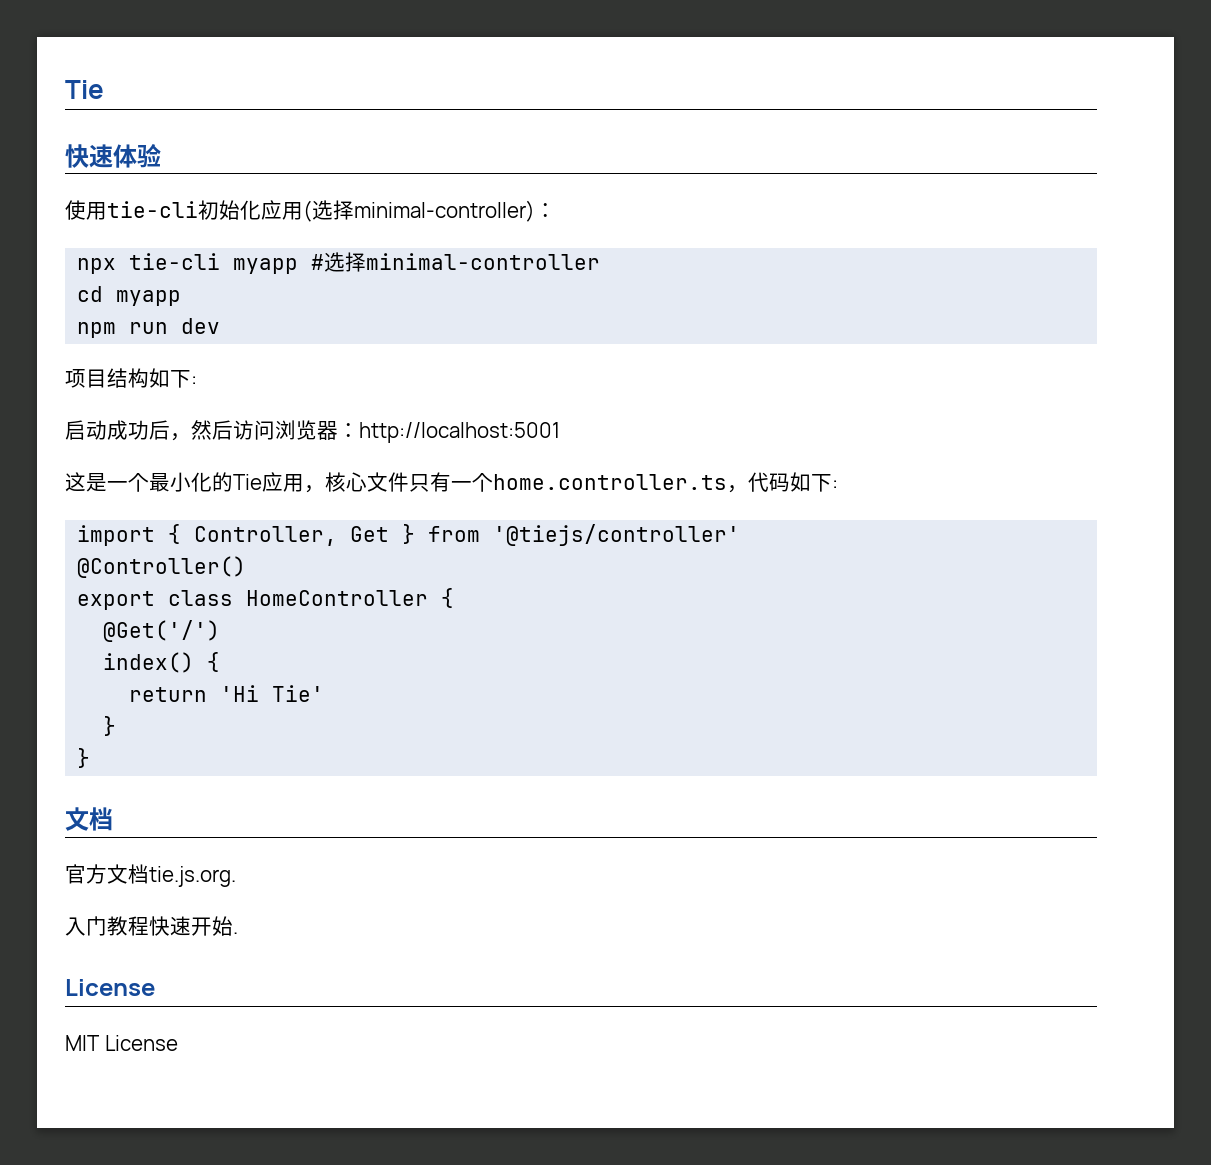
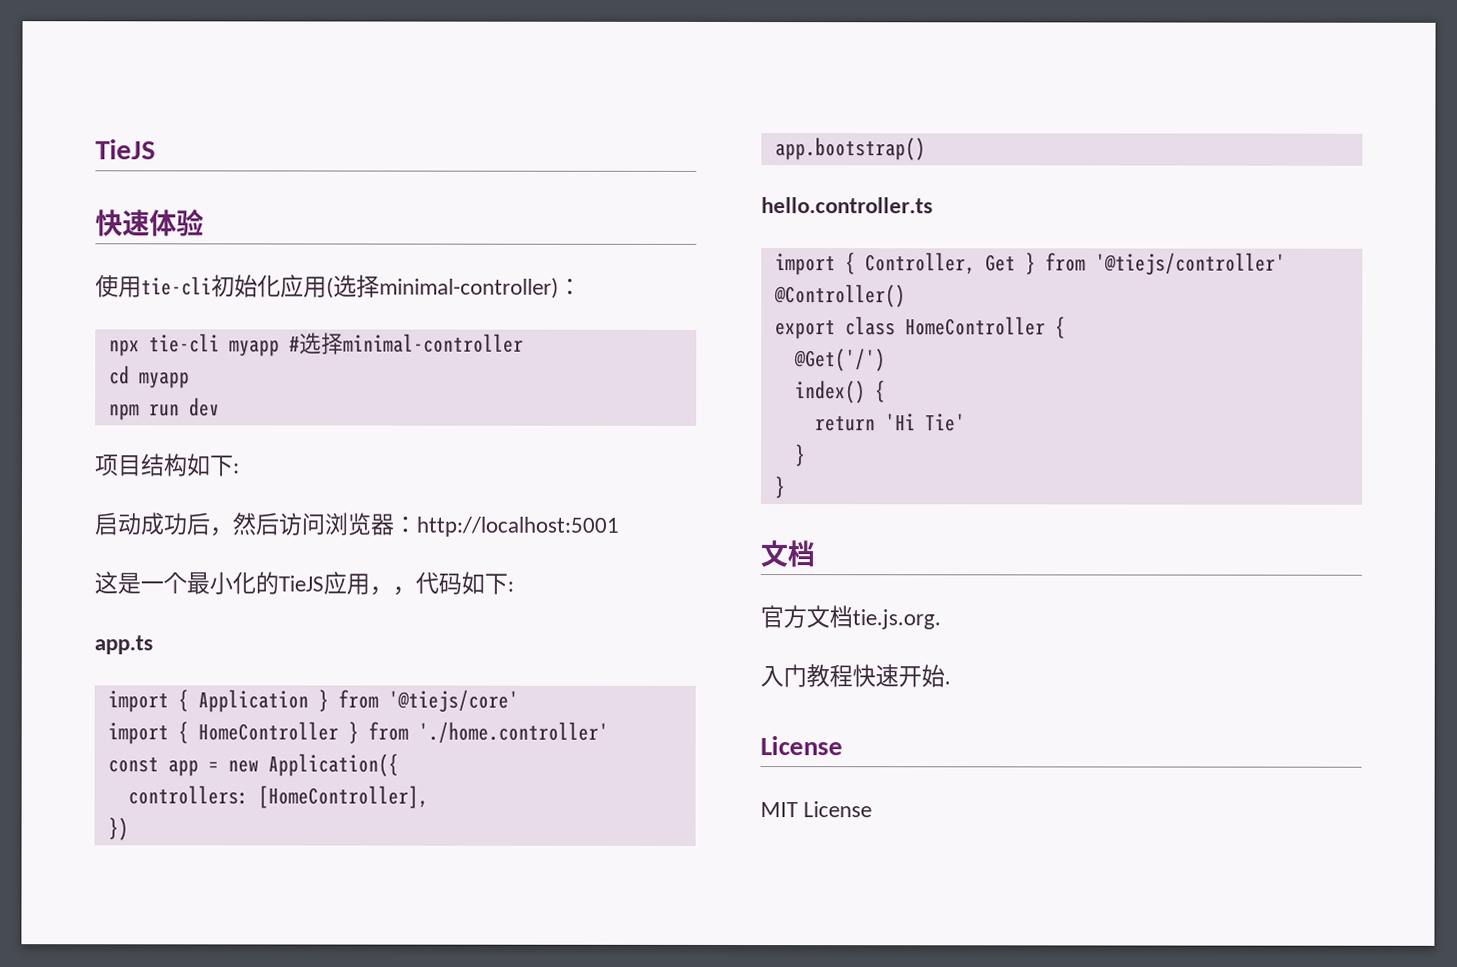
[65,80,104,99] Tie -> [95,139,156,160] TieJS
[233,472,838,493] Tie应用，核心文件只有一个home.controller.ts，代码如下: -> [278,571,514,596] [94,635,153,655] [107,689,519,713] [107,721,609,745] [107,753,399,777] [127,785,429,809] [107,817,129,841] [774,137,926,161] [761,197,933,214] TieJS应用，，代码如下: // app.ts // import { Application } from '@tiejs/core' // import { HomeController } from './home.controller' // const app = new Application({ // controllers: [HomeController], // }) // app.bootstrap() // hello.controller.ts

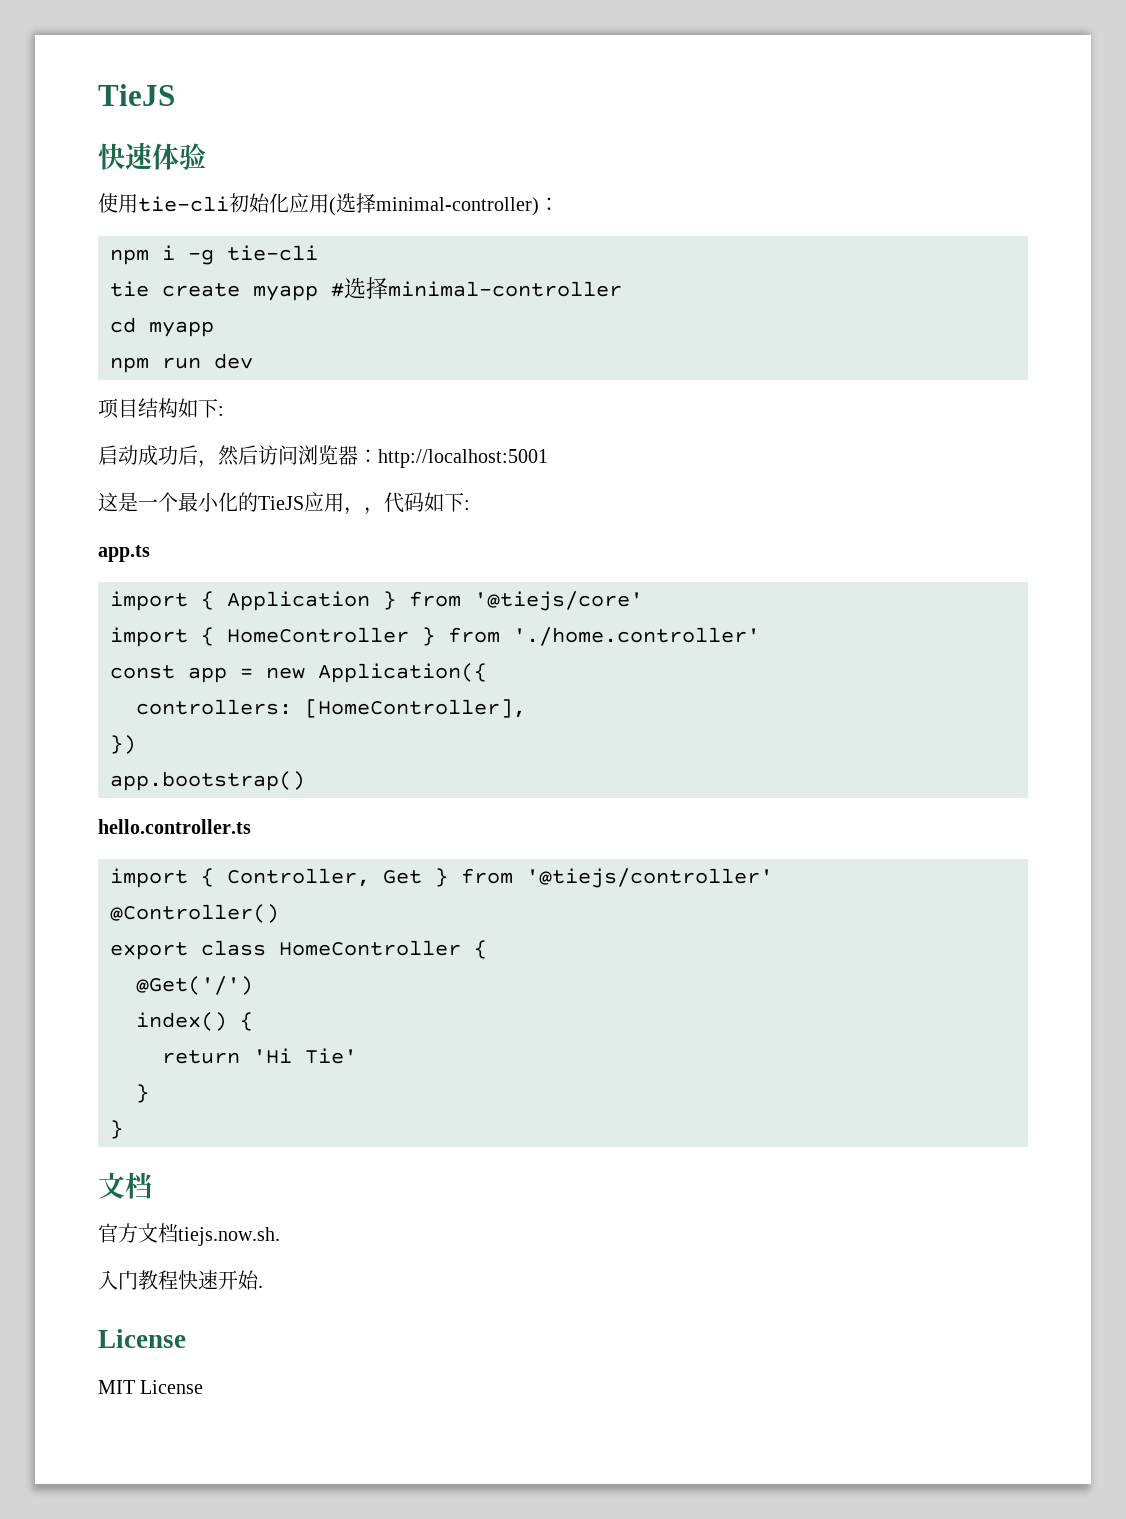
[108,333,220,357] npx tie-cli -> [110,245,318,265] [110,281,240,297] npm i -g tie-cli // tie create
[852,609,941,630] tie.js.org. -> [178,1227,280,1246] tiejs.now.sh.

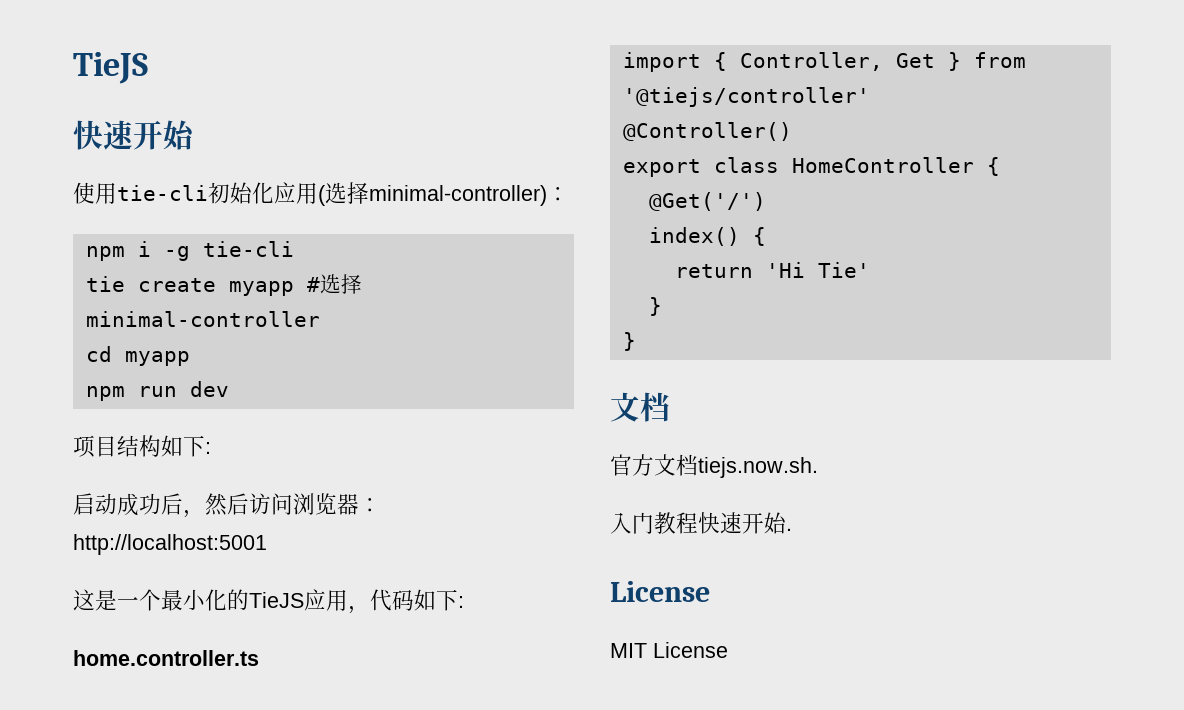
[152,143,206,170] 体验 -> [133,120,195,150] 开始
[364,507,384,515] ， -> (370, 610) none
[98,545,150,562] [110,591,643,611] [110,627,760,647] [110,663,487,683] [136,699,526,718] [110,735,136,754] [110,771,305,791] [98,819,251,834] app.ts // import { Application } from '@tiejs/core' // import { HomeController } from './home.controller' // const app = new Application({ // controllers: [HomeController], // }) // app.bootstrap() // hello.controller.ts -> [73,650,259,666] home.controller.ts

